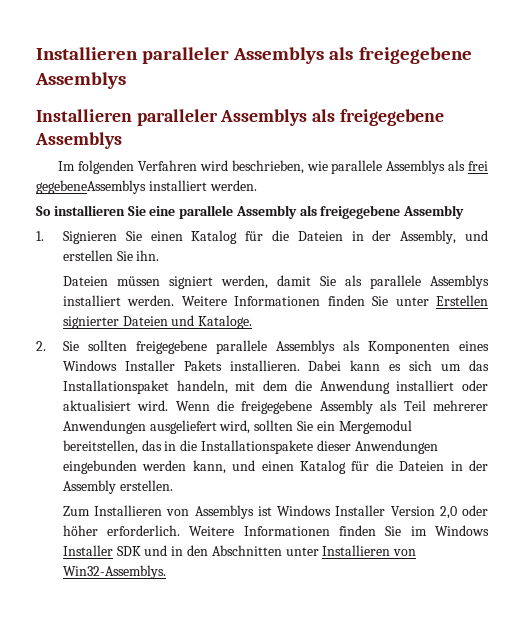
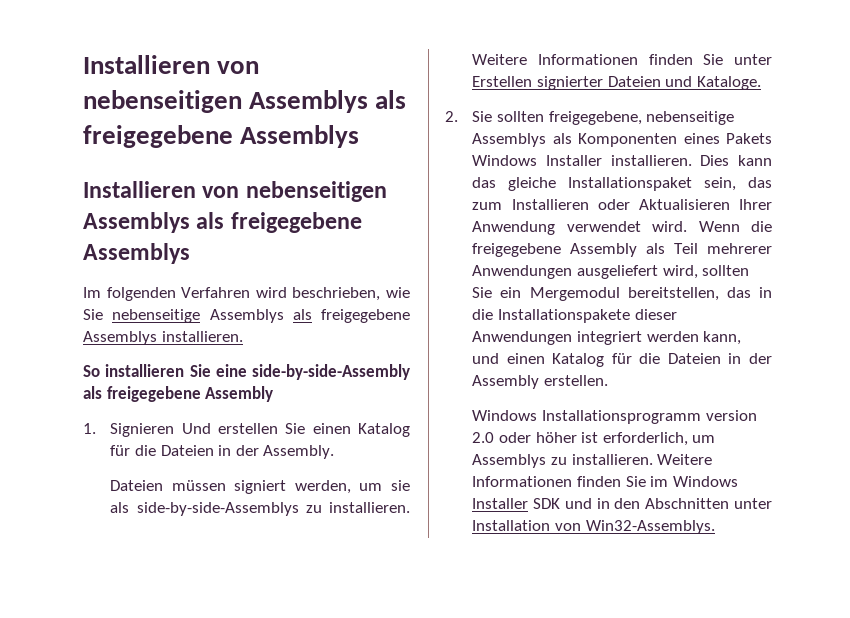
[36,47,230,64] Installieren paralleler -> [83,55,260,74] [83,90,242,113] Installieren von nebenseitigen
[136,109,218,126] paralleler -> [202,181,387,202] von nebenseitigen
[331,160,488,174] [36,180,257,194] parallele Assemblys als frei gegebeneAssemblys installiert werden. -> [83,309,410,323] [83,331,243,345] Sie nebenseitige Assemblys als freigegebene Assemblys installieren.
[179,205,297,219] parallele Assembly -> [252,364,410,380] side-by-side-Assembly
(117, 237) none -> [181,423,278,434] Und erstellen
[400,230,489,244] [62,250,160,261] Assembly, und erstellen Sie ihn. -> [263,445,335,459] Assembly.
[276,275,490,289] [62,295,175,306] damit Sie als parallele Assemblys installiert werden. -> [359,480,410,491] [110,502,410,516] um sie als side-by-side-Assemblys zu installieren.
[135,340,267,354] freigegebene parallele -> [548,111,735,125] freigegebene, nebenseitige
[62,360,490,371] [62,380,488,394] [62,400,131,411] Windows Installer Pakets installieren. Dabei kann es sich um das Installationspaket handeln, mit dem die Anwendung installiert oder aktualisiert -> [726,133,772,144] [472,155,772,166] [472,177,772,191] [472,199,772,210] [472,221,641,235] Pakets Windows Installer installieren. Dies kann das gleiche Installationspaket sein, das zum Installieren oder Aktualisieren Ihrer Anwendung verwendet
[62,460,137,474] eingebunden -> [576,331,642,345] integriert
[62,505,488,519] [62,525,181,536] Zum Installieren von Assemblys ist Windows Installer Version 2,0 oder höher erforderlich. -> [472,410,757,424] [472,432,716,446] [472,454,653,468] Windows Installationsprogramm version 2.0 oder höher ist erforderlich, um Assemblys zu installieren.
[322,545,391,556] Installieren -> [472,520,551,531] Installation

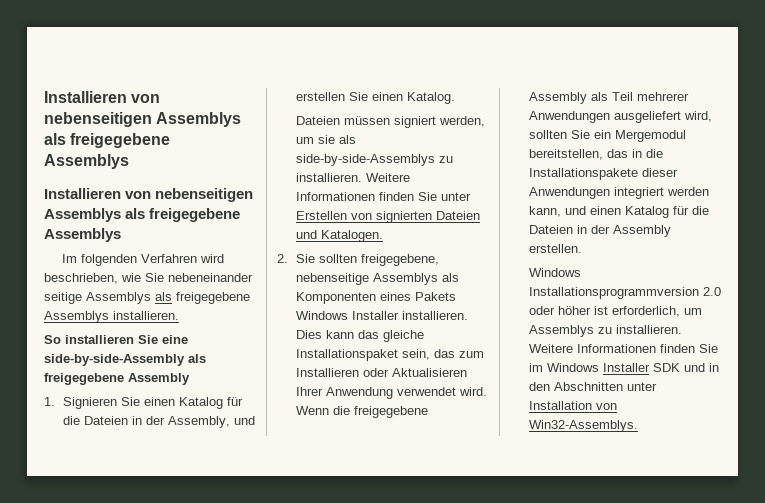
[112,309,201,323] nebenseitige -> [168,273,253,282] [44,292,82,304] nebeneinander seitige
[181,423,278,434] Und erstellen -> (117, 403) none
[263,445,335,459] Assembly. -> [167,416,255,428] [295,92,455,104] Assembly, und erstellen Sie einen Katalog.
[536,76,603,90] signierter -> [350,211,432,223] von signierten
[696,76,761,90] Kataloge. -> [320,230,383,242] Katalogen.
[541,410,757,424] Installationsprogramm version -> [528,287,699,299] Installationsprogrammversion

